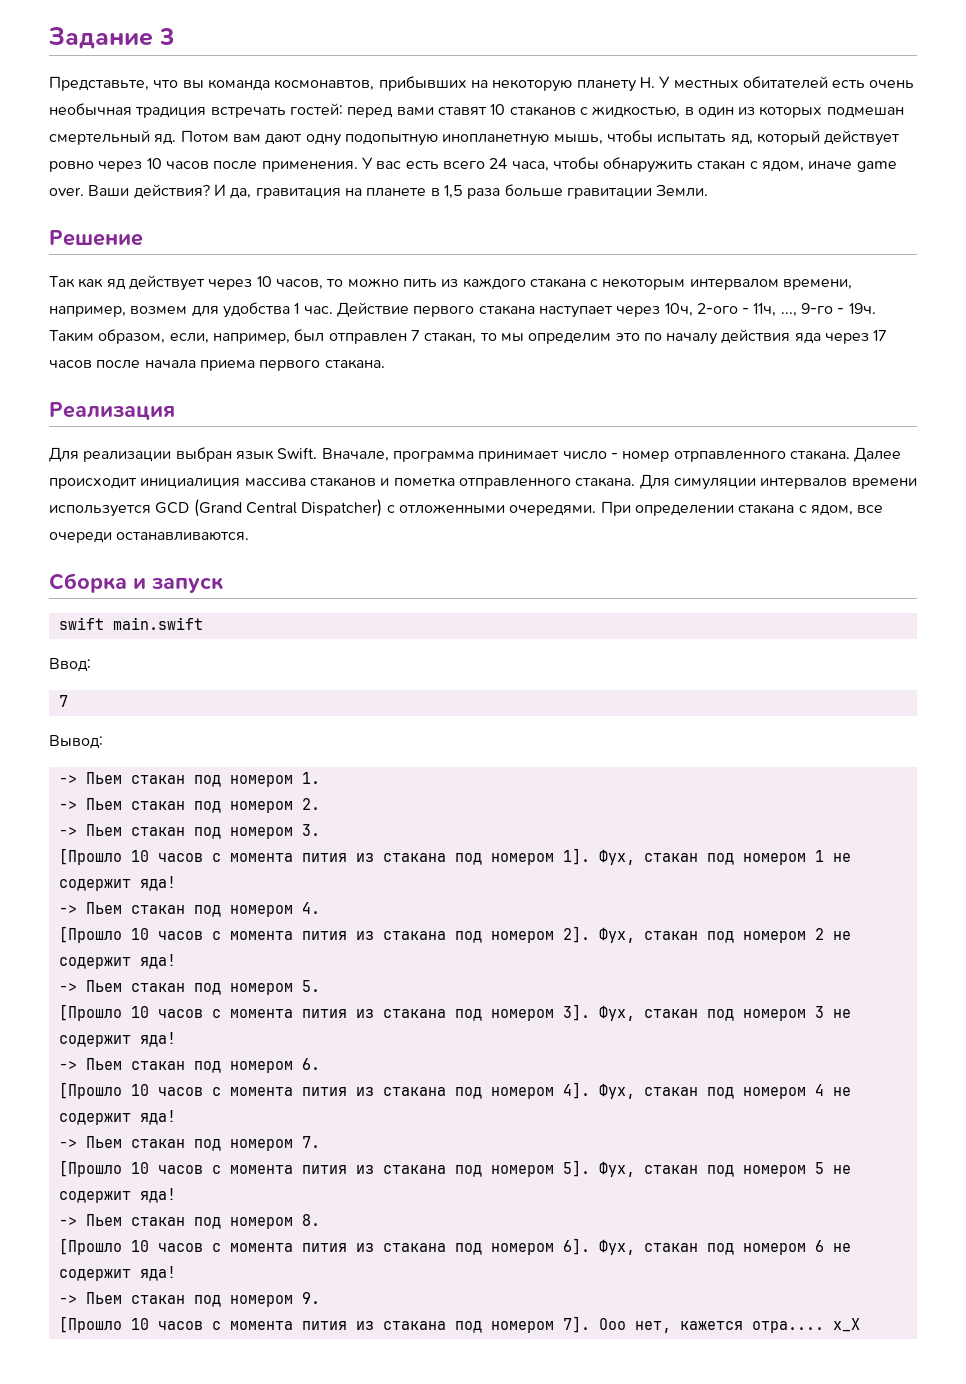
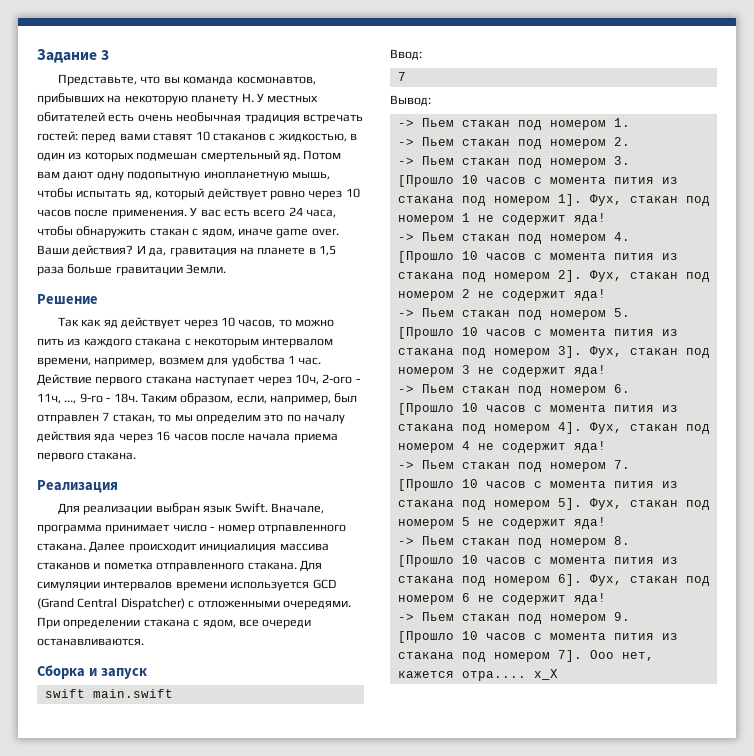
[848,303,876,314] 19ч. -> [113,393,138,403] 18ч.
[873,330,888,341] 17 -> [156,431,171,441] 16

